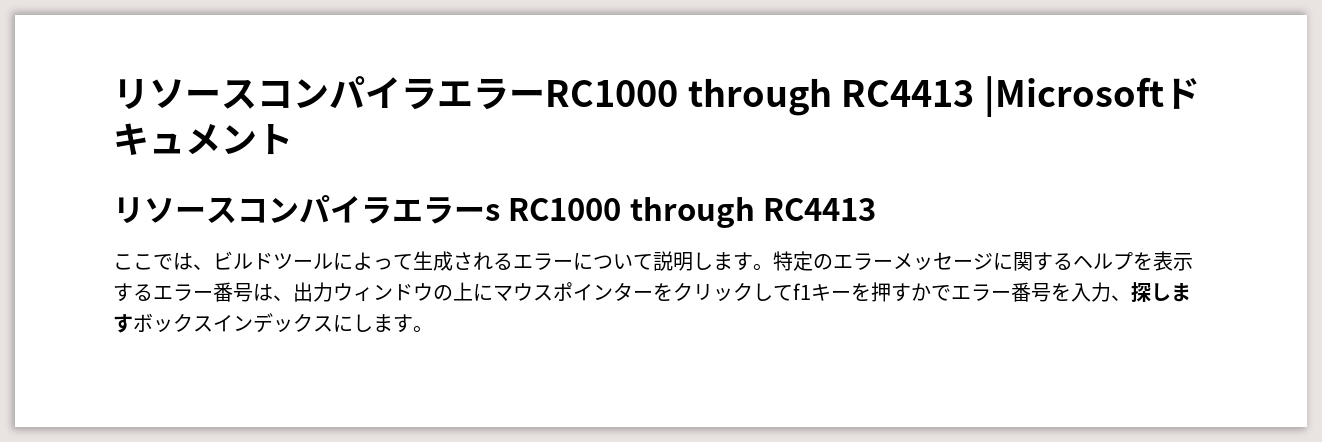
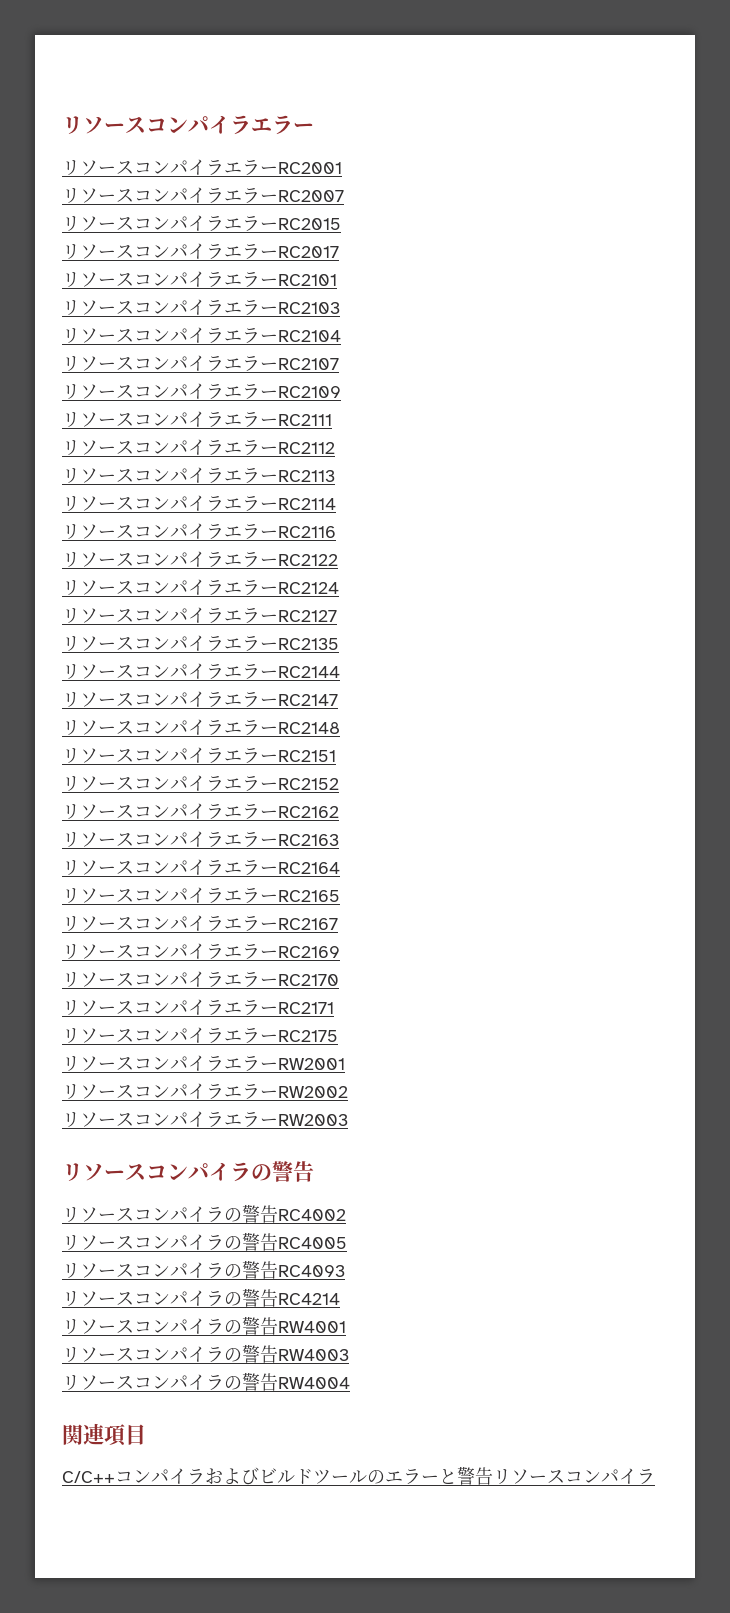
[113,76,1201,117] [113,123,293,155] [113,195,877,228] [113,251,1193,271] [113,282,1191,302] [113,313,433,333] リソースコンパイラエラーRC1000 through RC4413 |Microsoftドキュメント // リソースコンパイラエラーs RC1000 through RC4413 // ここでは、ビルドツールによって生成されるエラーについて説明します。特定のエラーメッセージに関するヘルプを表示するエラー番号は、出力ウィンドウの上にマウスポインターをクリックしてf1キーを押すかでエラー番号を入力、探しますボックスインデックスにします。 -> [62,115,314,135] [62,159,342,176] [62,187,344,204] [62,215,341,232] [62,243,339,260] [62,271,337,288] [62,299,340,316] [62,327,341,344] [62,355,339,372] [62,383,341,400] [62,411,332,428] [62,439,335,456] [62,467,335,484] [62,495,336,512] [62,523,336,540] [62,551,338,568] [62,579,339,596] [62,607,337,624] [62,635,339,652] [62,663,340,680] [62,691,338,708] [62,719,340,736] [62,747,336,764] [62,775,339,792] [62,803,339,820] [62,831,339,848] [62,859,340,876] [62,887,340,904] [62,915,338,932] [62,943,340,960] [62,971,339,988] [62,999,334,1016] [62,1027,338,1044] [62,1055,345,1072] [62,1083,348,1100] [62,1111,348,1128] [62,1161,314,1182] [62,1204,346,1223] [62,1232,347,1251] [62,1260,345,1279] [62,1288,340,1307] [62,1316,346,1335] [62,1344,349,1363] [62,1372,350,1391] [62,1423,146,1446] [62,1466,655,1485] リソースコンパイラエラー // リソースコンパイラエラーRC2001 // リソースコンパイラエラーRC2007 // リソースコンパイラエラーRC2015 // リソースコンパイラエラーRC2017 // リソースコンパイラエラーRC2101 // リソースコンパイラエラーRC2103 // リソースコンパイラエラーRC2104 // リソースコンパイラエラーRC2107 // リソースコンパイラエラーRC2109 // リソースコンパイラエラーRC2111 // リソースコンパイラエラーRC2112 // リソースコンパイラエラーRC2113 // リソースコンパイラエラーRC2114 // リソースコンパイラエラーRC2116 // リソースコンパイラエラーRC2122 // リソースコンパイラエラーRC2124 // リソースコンパイラエラーRC2127 // リソースコンパイラエラーRC2135 // リソースコンパイラエラーRC2144 // リソースコンパイラエラーRC2147 // リソースコンパイラエラーRC2148 // リソースコンパイラエラーRC2151 // リソースコンパイラエラーRC2152 // リソースコンパイラエラーRC2162 // リソースコンパイラエラーRC2163 // リソースコンパイラエラーRC2164 // リソースコンパイラエラーRC2165 // リソースコンパイラエラーRC2167 // リソースコンパイラエラーRC2169 // リソースコンパイラエラーRC2170 // リソースコンパイラエラーRC2171 // リソースコンパイラエラーRC2175 // リソースコンパイラエラーRW2001 // リソースコンパイラエラーRW2002 // リソースコンパイラエラーRW2003 // リソースコンパイラの警告 // リソースコンパイラの警告RC4002 // リソースコンパイラの警告RC4005 // リソースコンパイラの警告RC4093 // リソースコンパイラの警告RC4214 // リソースコンパイラの警告RW4001 // リソースコンパイラの警告RW4003 // リソースコンパイラの警告RW4004 // 関連項目 // C/C++コンパイラおよびビルドツールのエラーと警告リソースコンパイラ

